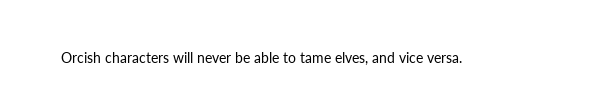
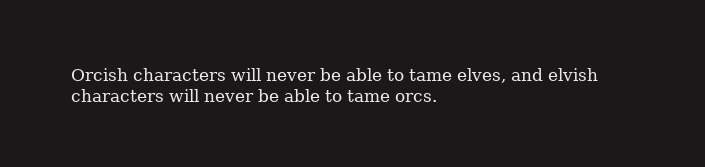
[399,52,462,63] vice versa. -> [548,68,598,81] [71,89,437,102] elvish characters will never be able to tame orcs.

